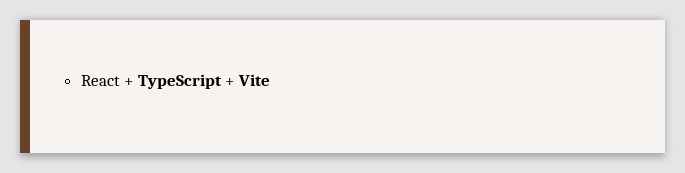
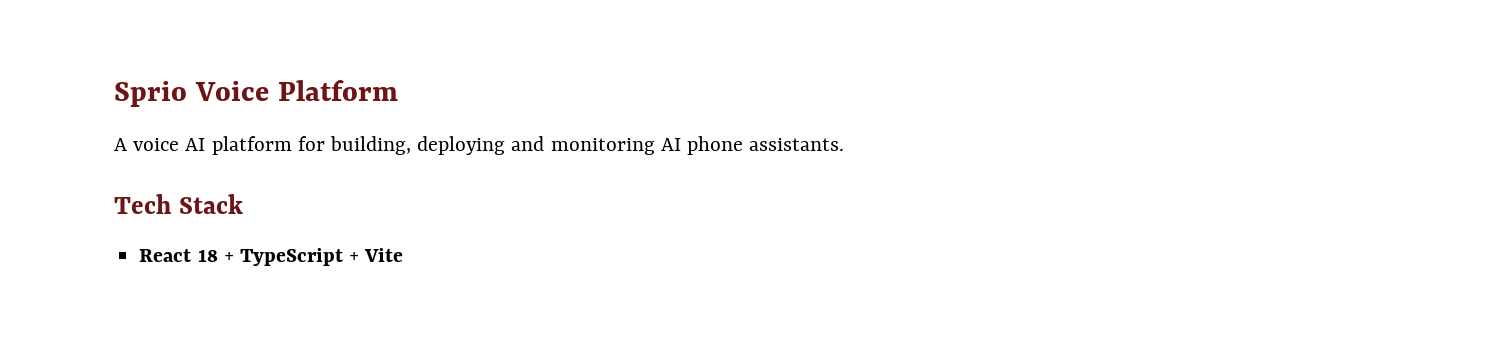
[80,75,120,86] React -> [114,80,398,107] [114,136,845,155] [114,194,243,214] [139,249,218,262] Sprio Voice Platform // A voice AI platform for building, deploying and monitoring AI phone assistants. // Tech Stack // React 18

